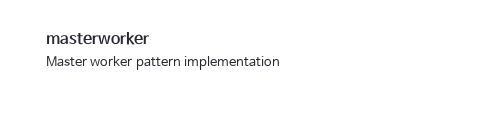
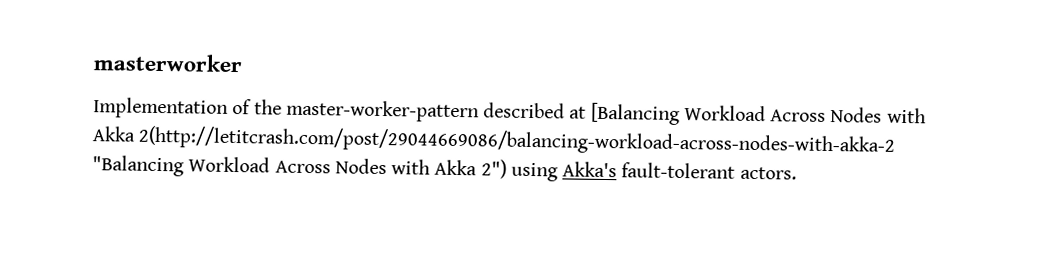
[46,56,281,70] Master worker pattern implementation -> [93,97,926,125] [92,125,896,157] [92,155,797,182] Implementation of the master-worker-pattern described at [Balancing Workload Across Nodes with Akka 2(http://letitcrash.com/post/29044669086/balancing-workload-across-nodes-with-akka-2 "Balancing Workload Across Nodes with Akka 2") using Akka's fault-tolerant actors.

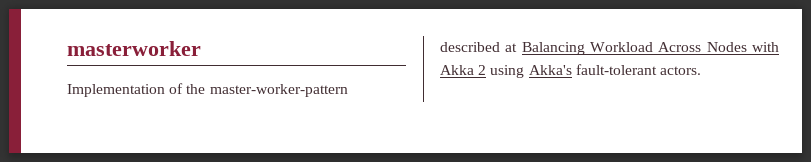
[590,102,926,125] [92,125,896,157] [92,155,507,179] [Balancing Workload Across Nodes with Akka 2(http://letitcrash.com/post/29044669086/balancing-workload-across-nodes-with-akka-2 "Balancing Workload Across Nodes with Akka 2") -> [521,42,779,55] [440,65,487,75] Balancing Workload Across Nodes with Akka 2

